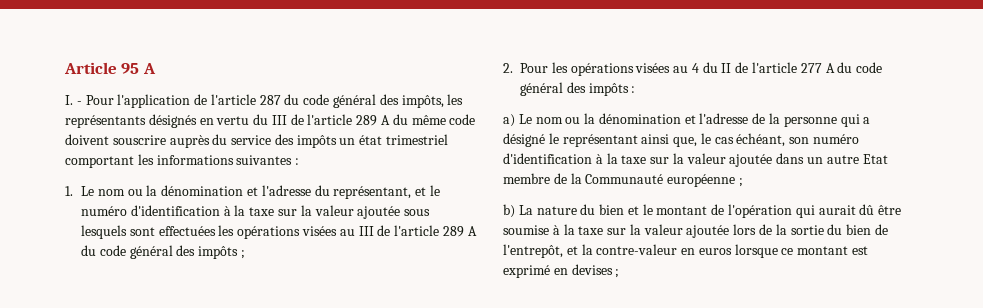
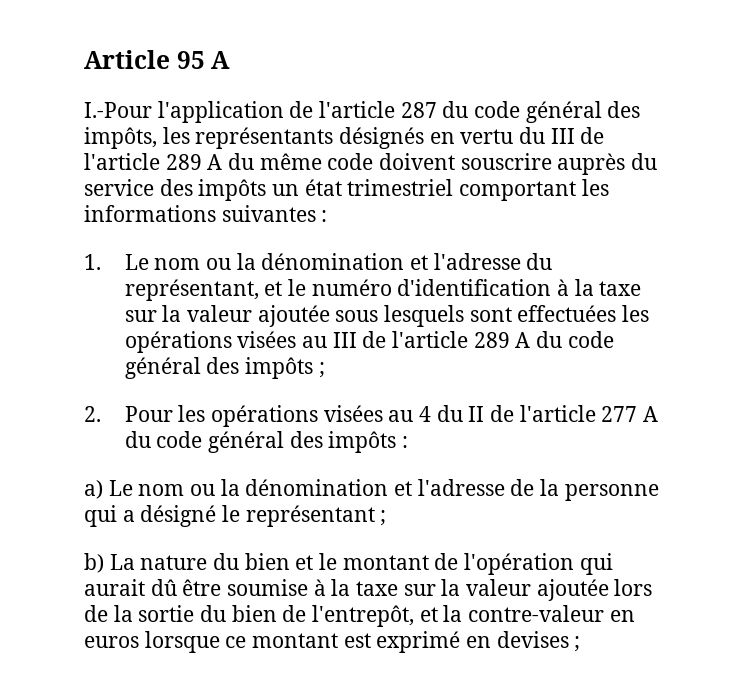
[65,95,114,105] I. - Pour -> [84,102,152,118] I.-Pour
[641,133,860,147] [503,153,888,167] [503,173,736,187] ainsi que, le cas échéant, son numéro d'identification à la taxe sur la valeur ajoutée dans un autre Etat membre de la Communauté européenne -> (375, 516) none

